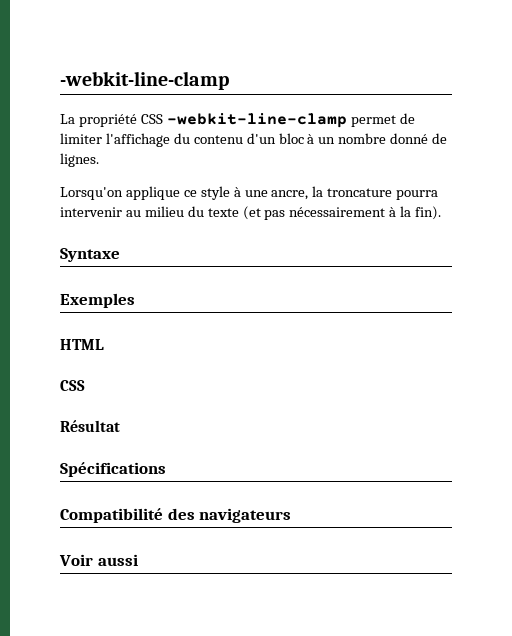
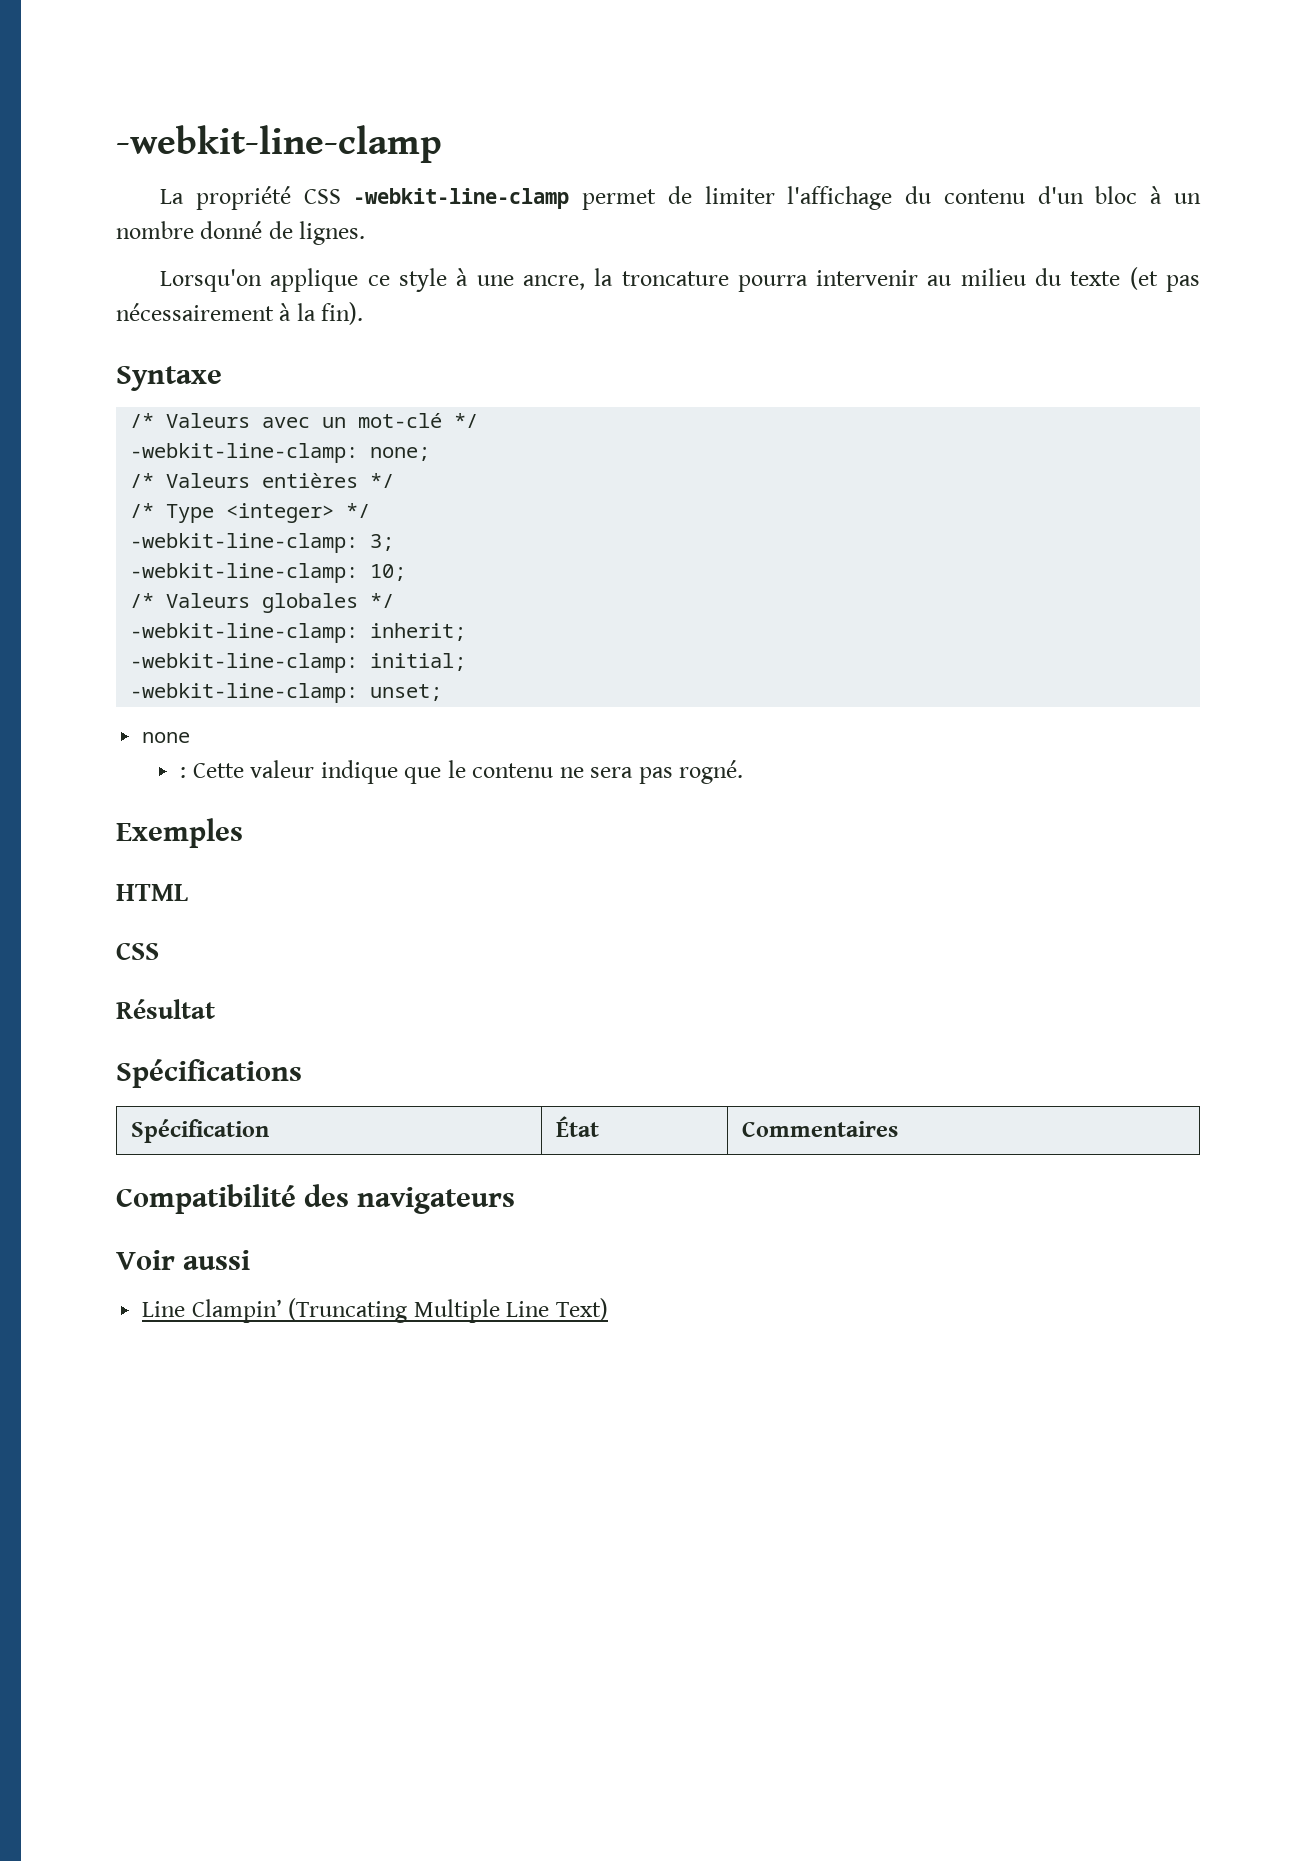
(120, 255) none -> [130,413,479,428] [130,443,431,463] [130,473,395,488] [130,503,371,523] [130,533,395,553] [130,563,407,583] [130,593,395,613] [130,623,467,643] [130,653,467,673] [130,683,443,703] [142,732,191,743] [180,760,744,784] // /* Valeurs avec un mot-clé */ // -webkit-line-clamp: none; // /* Valeurs entières */ // /* Type <integer> */ // -webkit-line-clamp: 3; // -webkit-line-clamp: 10; // /* Valeurs globales */ // -webkit-line-clamp: inherit; // -webkit-line-clamp: initial; // -webkit-line-clamp: unset; // none // : Cette valeur indique que le contenu ne sera pas rogné.
(166, 469) none -> [130,1119,269,1143] [555,1116,599,1137] [741,1121,898,1137] // Spécification | État | Commentaires
(138, 560) none -> [142,1298,608,1323] // Line Clampin’ (Truncating Multiple Line Text)

